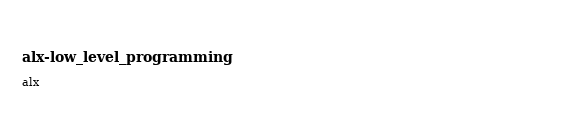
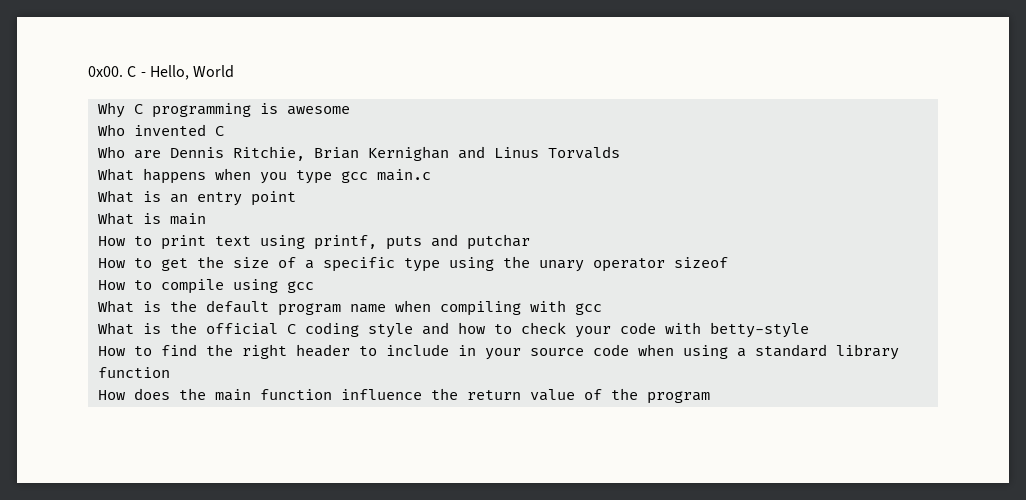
[22,51,233,65] [22,77,40,86] alx-low_level_programming // alx -> [88,65,235,80] [97,102,350,118] [97,124,224,136] [97,146,620,161] [97,168,431,184] [97,190,296,206] [97,212,206,225] [97,234,530,250] [97,256,728,272] [97,279,314,294] [97,300,602,316] [97,322,809,338] [97,344,899,360] [97,367,170,378] [97,388,710,404] 0x00. C - Hello, World // Why C programming is awesome // Who invented C // Who are Dennis Ritchie, Brian Kernighan and Linus Torvalds // What happens when you type gcc main.c // What is an entry point // What is main // How to print text using printf, puts and putchar // How to get the size of a specific type using the unary operator sizeof // How to compile using gcc // What is the default program name when compiling with gcc // What is the official C coding style and how to check your code with betty-style // How to find the right header to include in your source code when using a standard library function // How does the main function influence the return value of the program

